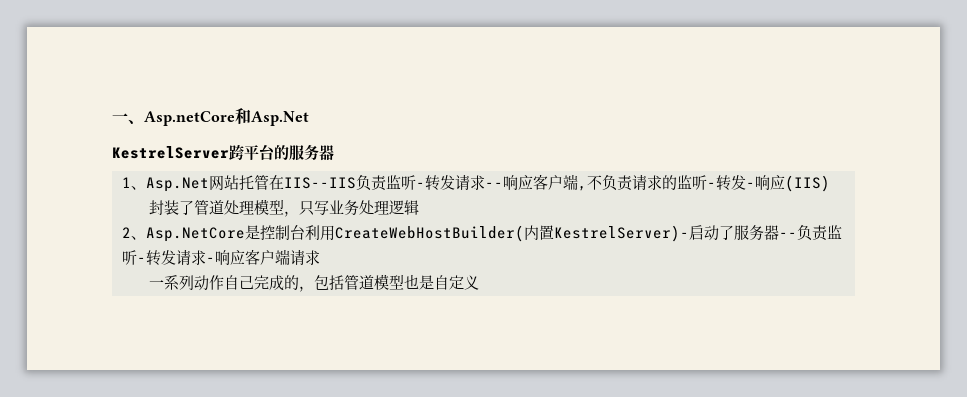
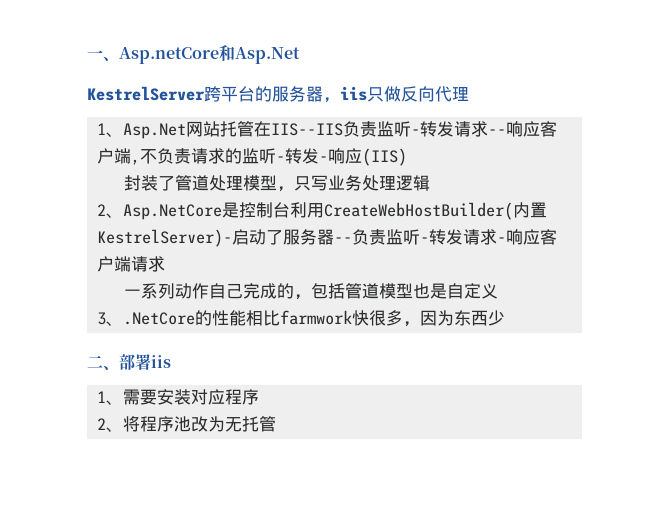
(334, 153) none -> [323,86,469,103] ，iis只做反向代理
(479, 282) none -> [96,310,505,327] [87,354,171,370] [96,389,259,405] [96,416,276,432] // 3、.NetCore的性能相比farmwork快很多，因为东西少 // 二、部署iis // 1、需要安装对应程序 // 2、将程序池改为无托管

